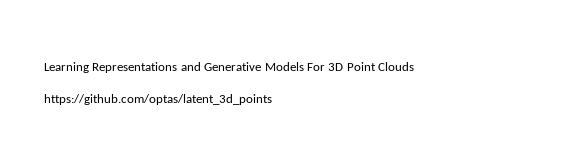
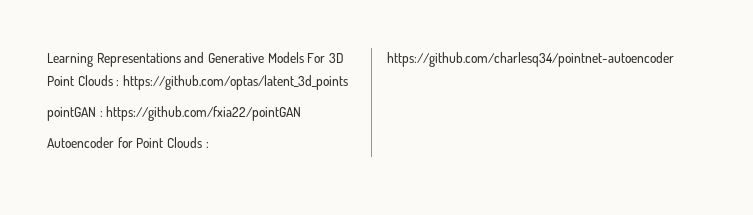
[44,94,272,105] // https://github.com/optas/latent_3d_points -> [116,75,348,90] [47,106,302,121] [47,137,209,148] [387,52,674,67] : https://github.com/optas/latent_3d_points // pointGAN : https://github.com/fxia22/pointGAN // Autoencoder for Point Clouds : https://github.com/charlesq34/pointnet-autoencoder

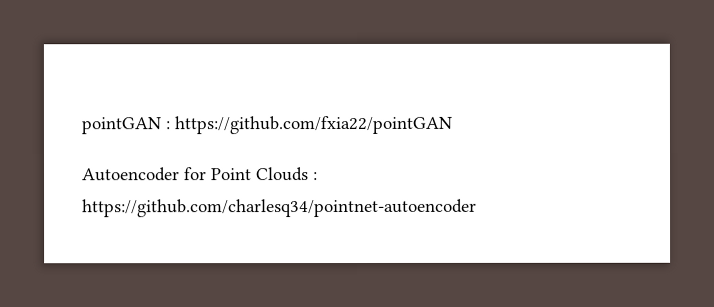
[47,52,344,67] [47,75,348,90] Learning Representations and Generative Models For 3D Point Clouds : https://github.com/optas/latent_3d_points // -> (81, 126) none

